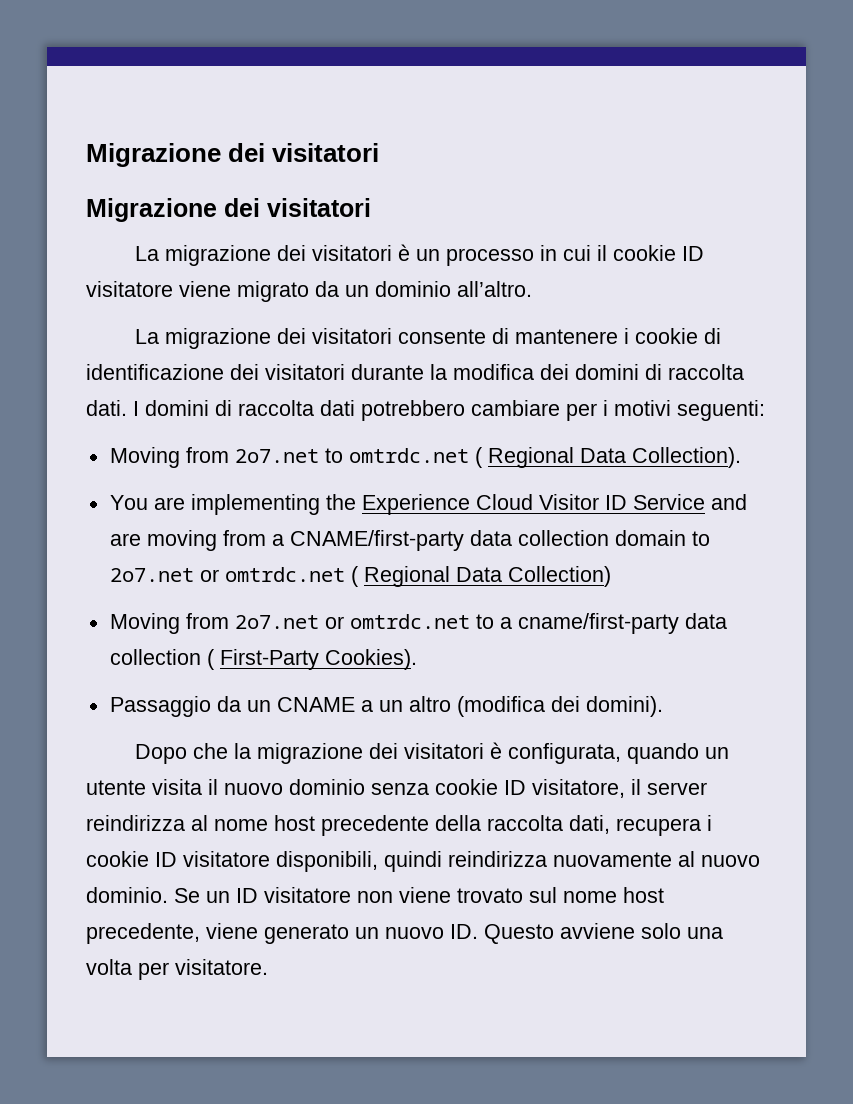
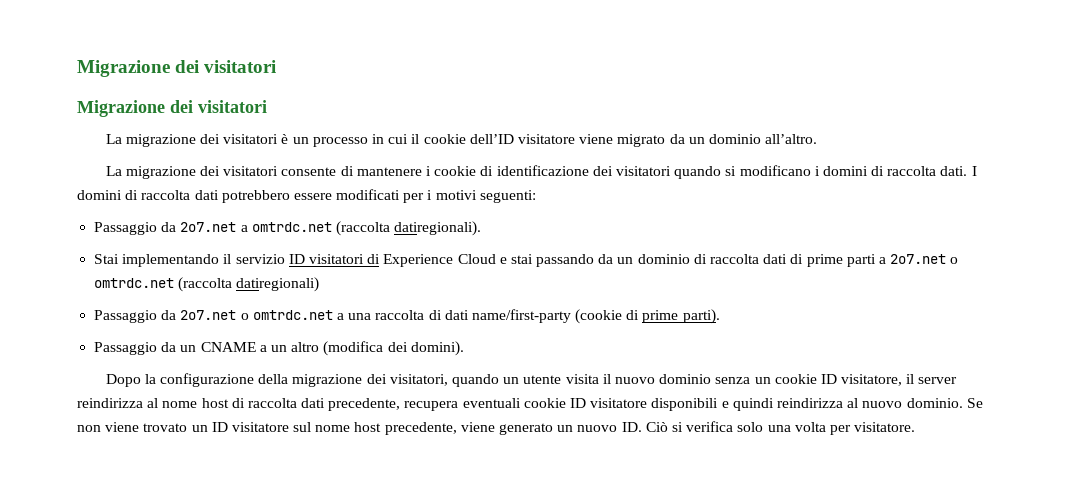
[681,246,704,261] ID -> [469,134,514,144] dell’ID
[351,364,569,380] durante la modifica dei -> [674,165,820,179] quando si modificano i
[471,400,560,416] cambiare -> [293,189,401,200] essere modificati
[109,447,741,468] [109,494,747,515] [109,530,710,551] [109,566,611,587] [109,613,727,634] [109,649,417,670] Moving from 2o7.net to omtrdc.net ( Regional Data Collection). // You are implementing the Experience Cloud Visitor ID Service and are moving from a CNAME/first-party data collection domain to 2o7.net or omtrdc.net ( Regional Data Collection) // Moving from 2o7.net or omtrdc.net to a cname/first-party data collection ( First-Party Cookies). -> [94,221,482,236] [94,254,959,267] [94,277,320,292] [94,309,720,324] Passaggio da 2o7.net a omtrdc.net (raccolta datiregionali). // Stai implementando il servizio ID visitatori di Experience Cloud e stai passando da un dominio di raccolta dati di prime parti a 2o7.net o omtrdc.net (raccolta datiregionali) // Passaggio da 2o7.net o omtrdc.net a una raccolta di dati name/first-party (cookie di prime parti).
[192,742,621,764] che la migrazione dei visitatori è configurata, -> [144,373,448,387] la configurazione della migrazione dei visitatori,
(429, 789) none -> [754,377,771,384] un
[321,815,712,836] [86,851,378,872] precedente della raccolta dati, recupera i cookie ID visitatore disponibili, -> [231,398,729,411] di raccolta dati precedente, recupera eventuali cookie ID visitatore disponibili e
[553,852,672,867] nuovamente -> (843, 403) none
[206,887,523,903] un ID visitatore non viene trovato -> [77,422,289,432] non viene trovato un ID visitatore
[484,923,635,944] Questo avviene -> [645,421,734,432] Ciò si verifica

